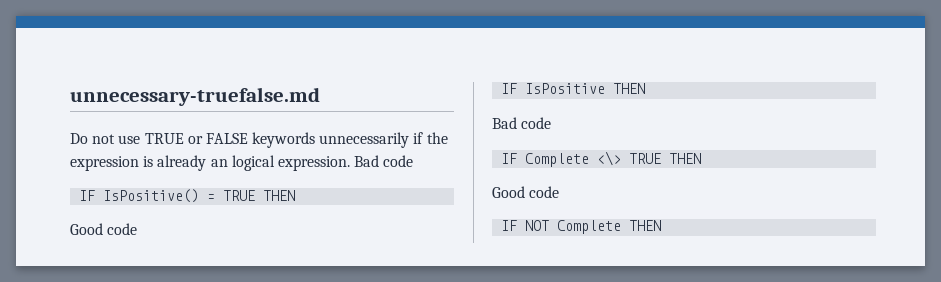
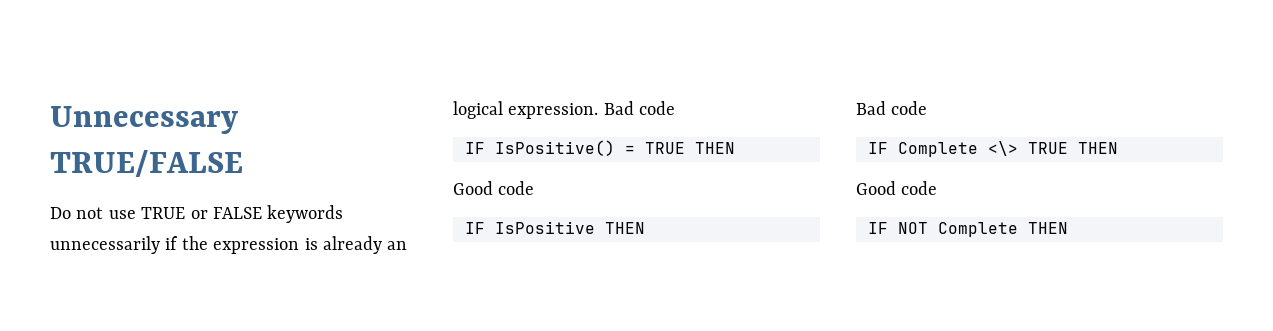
[70,87,320,106] unnecessary-truefalse.md -> [50,106,238,134] [50,150,243,177] Unnecessary TRUE/FALSE

